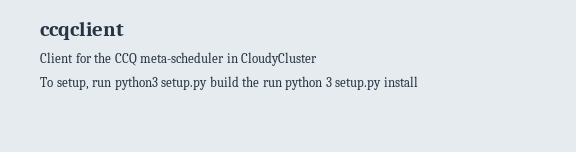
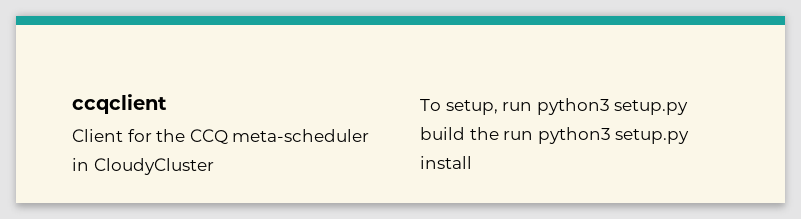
[285,76,332,90] python 3 -> [537,127,611,144] python3

